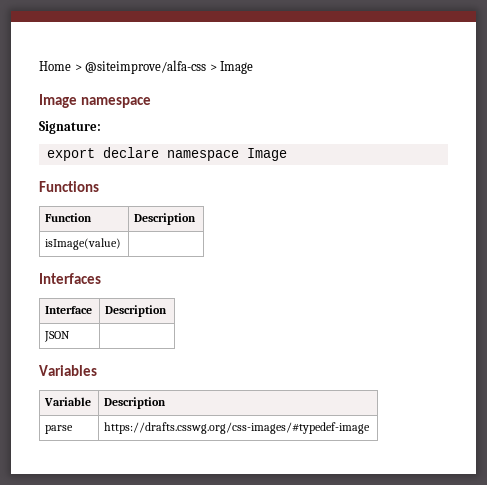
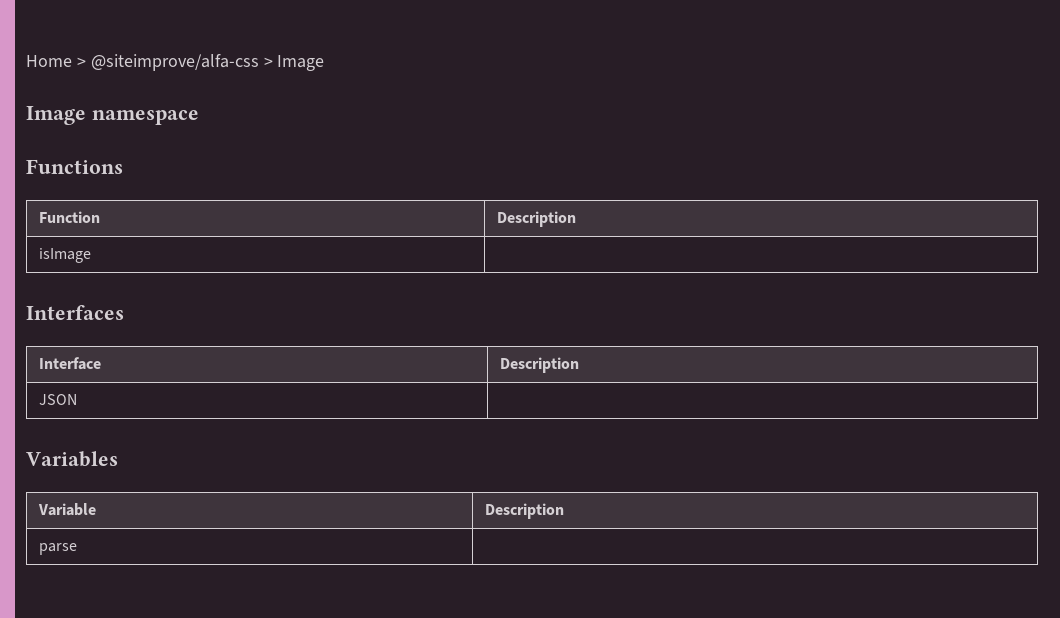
[39,121,101,134] [46,147,287,161] // Signature: // export declare namespace Image -> (199, 117) none
[45,238,122,250] isImage(value) -> [38,248,91,263] isImage
[104,422,371,434] https://drafts.csswg.org/css-images/#typedef-image -> (77, 549) none

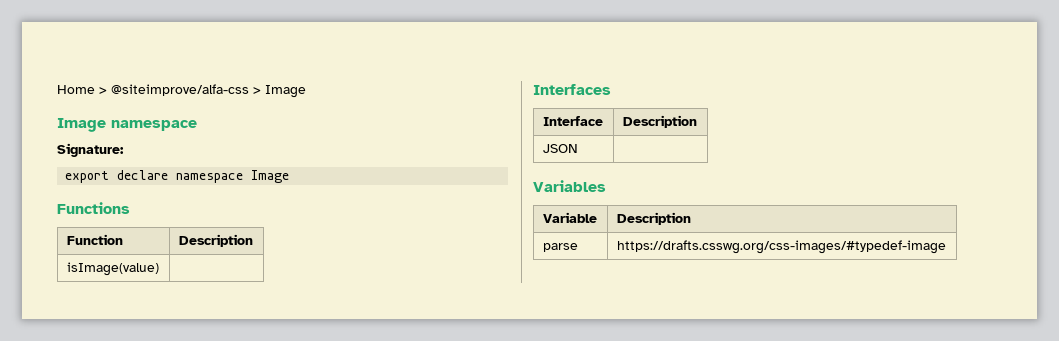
(199, 117) none -> [57,143,124,157] [65,170,290,183] // Signature: // export declare namespace Image
[38,248,91,263] isImage -> [66,262,159,276] isImage(value)
(77, 549) none -> [616,240,946,254] https://drafts.csswg.org/css-images/#typedef-image

